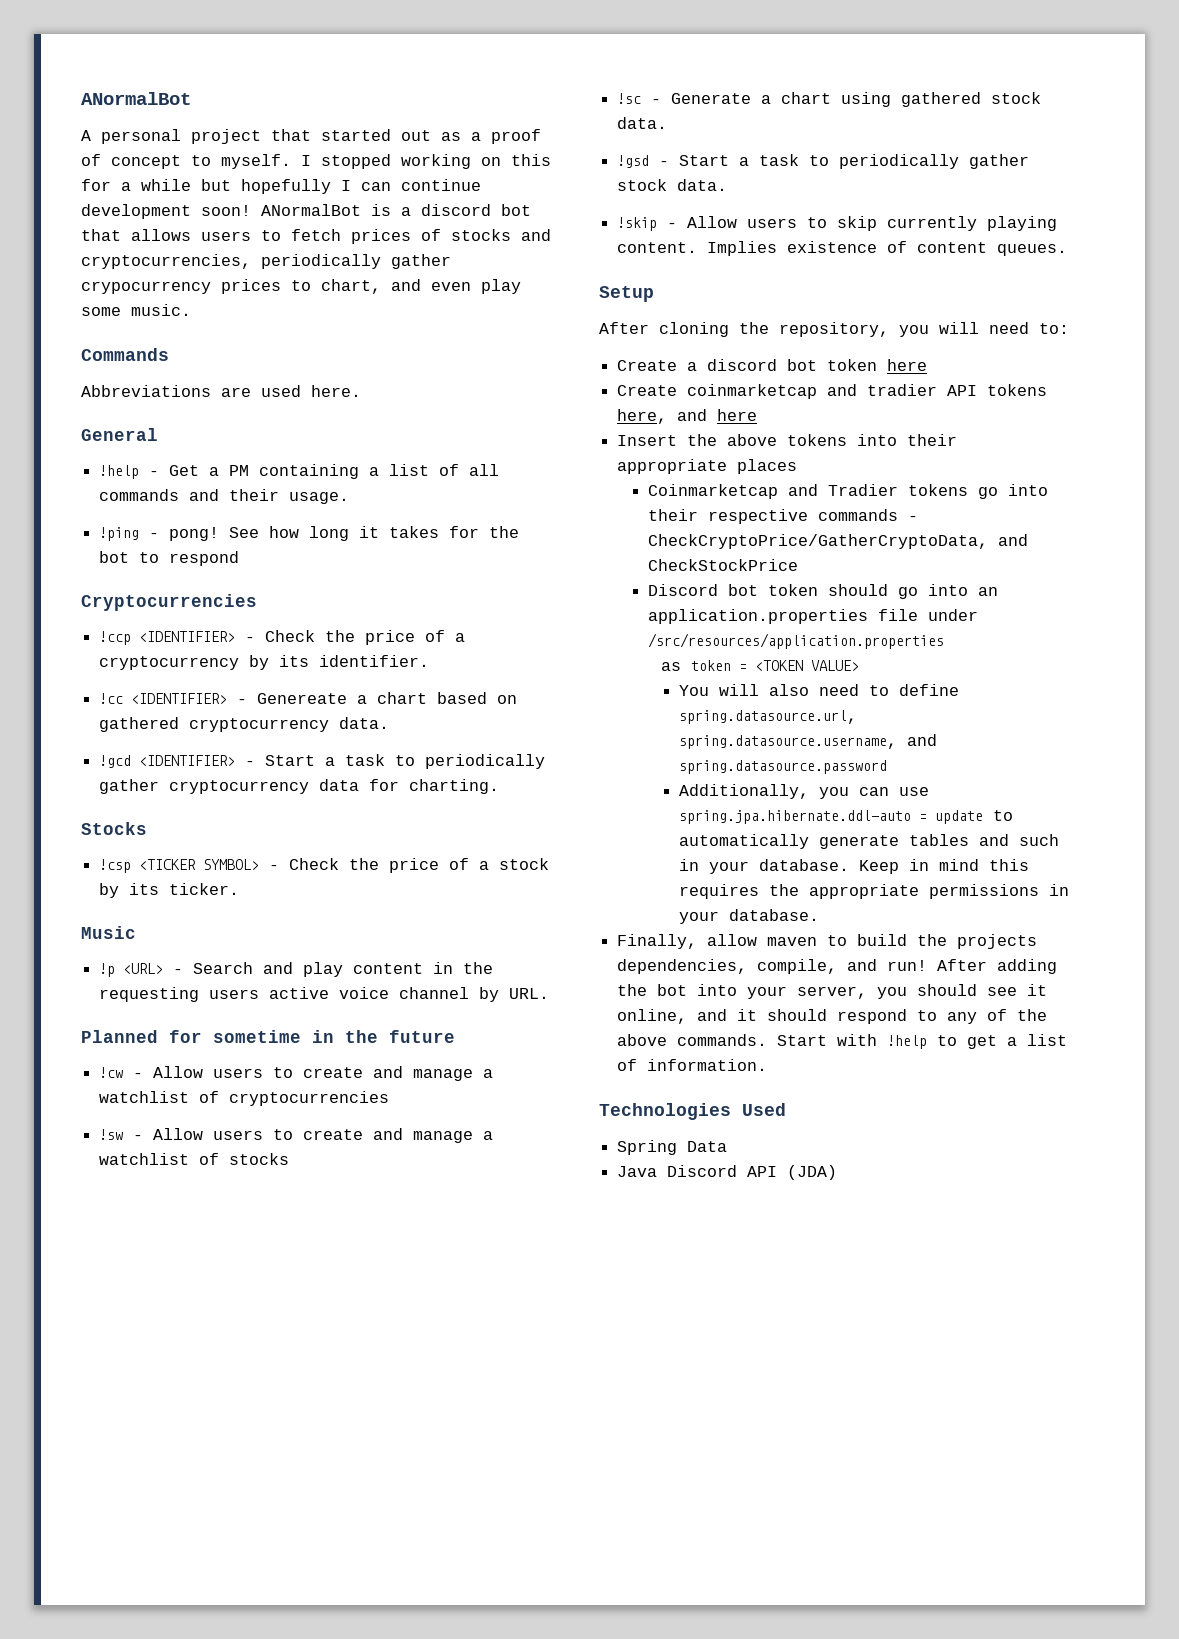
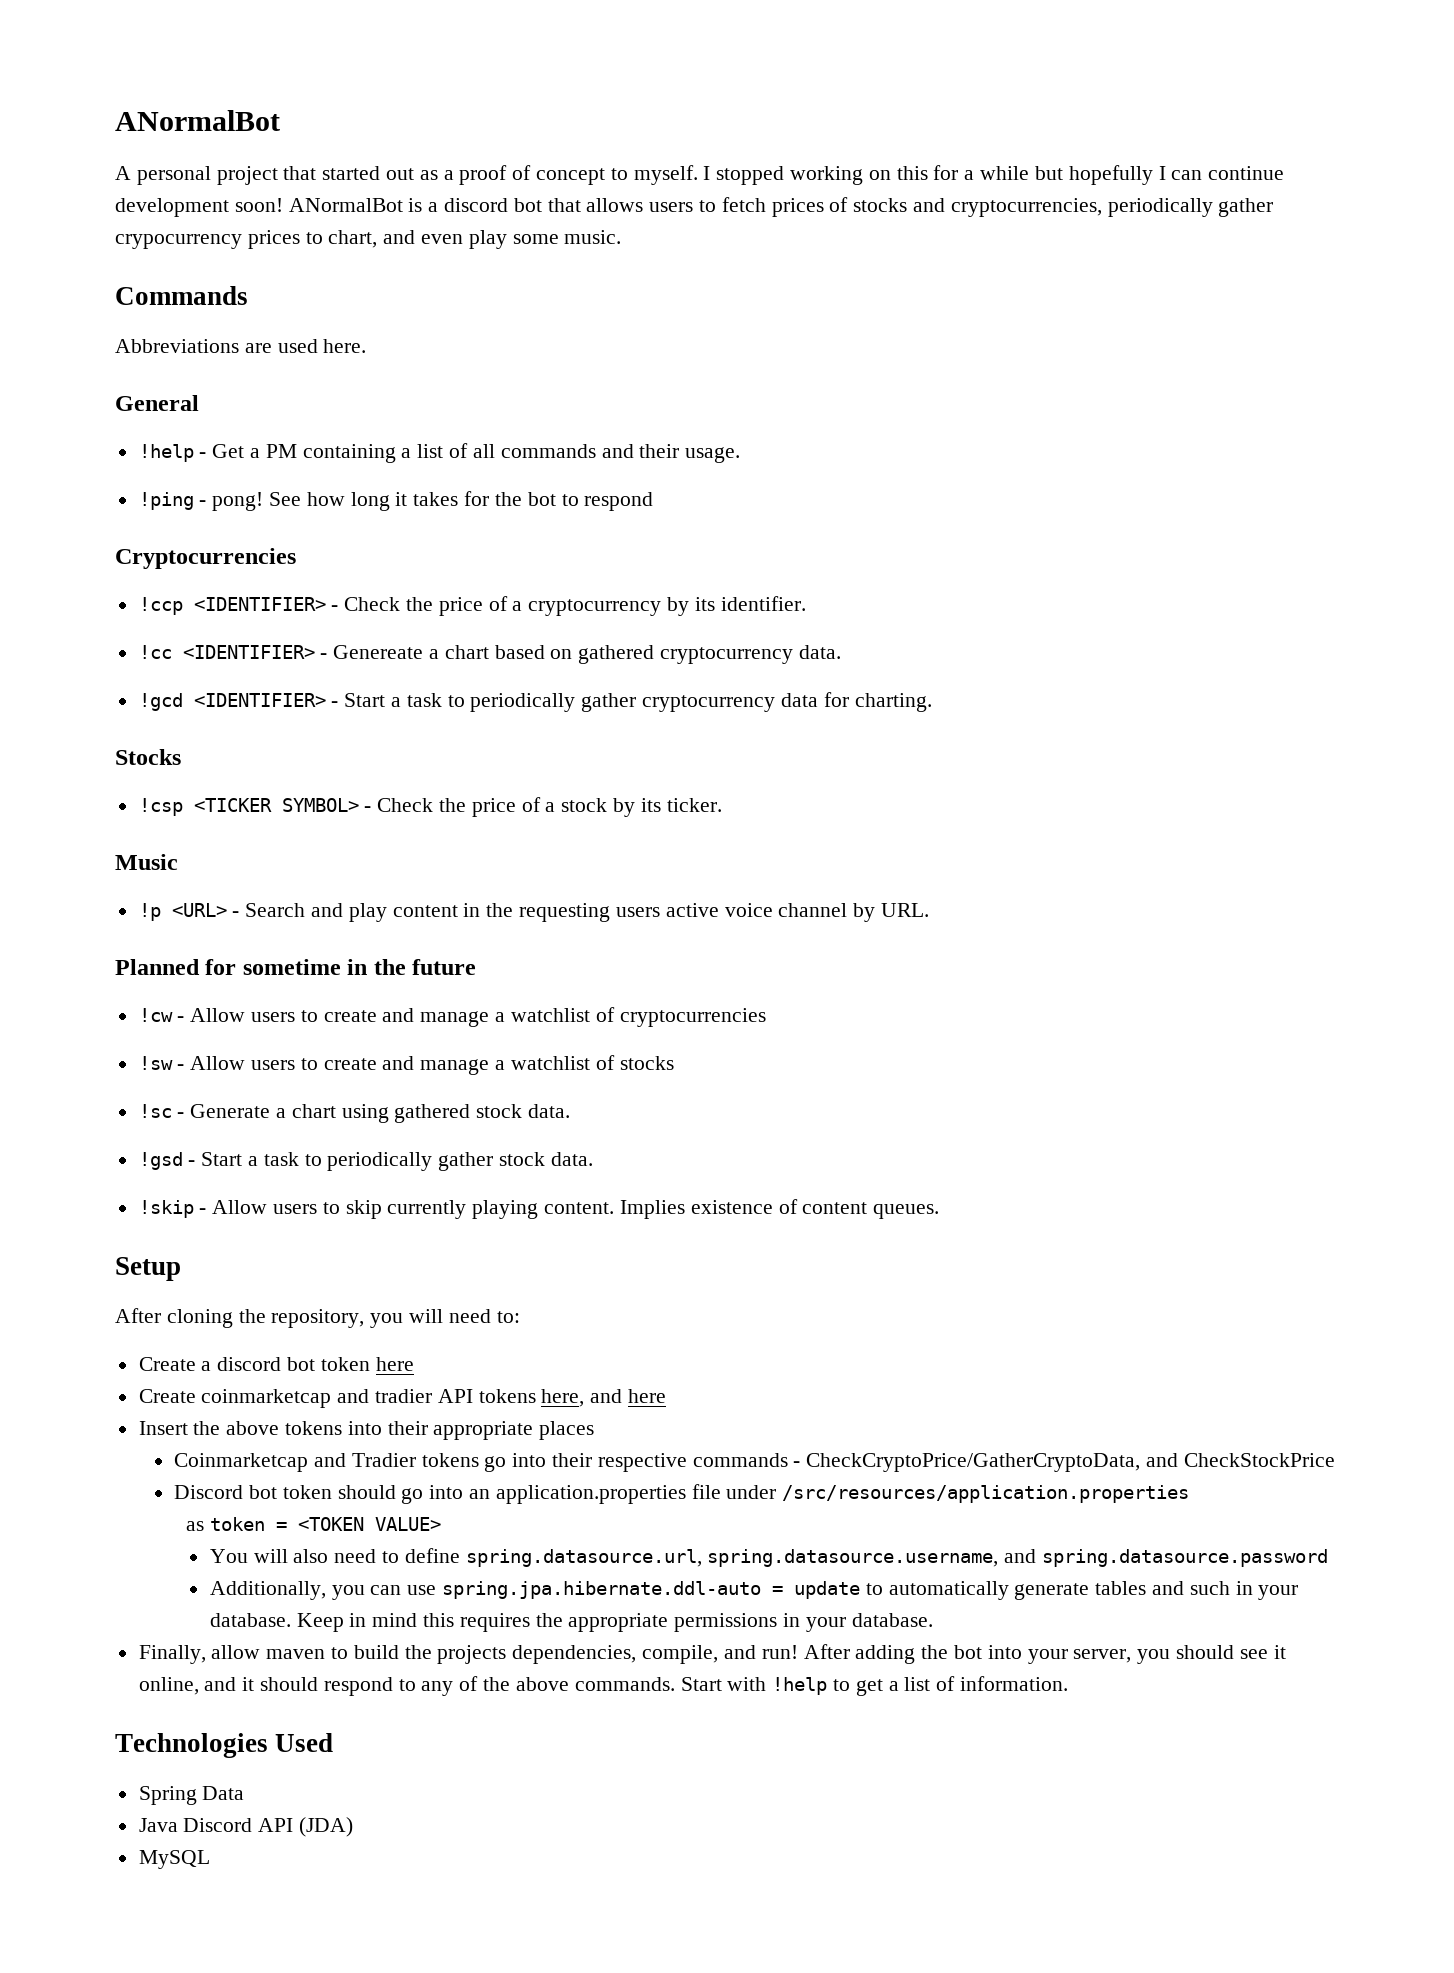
(838, 1172) none -> [138,1850,210,1869] // MySQL

